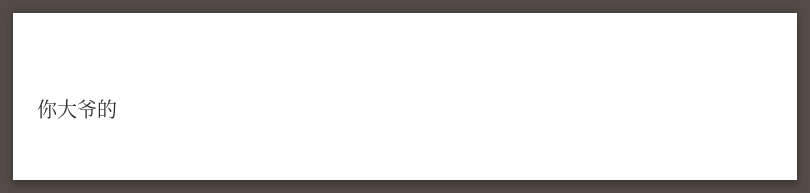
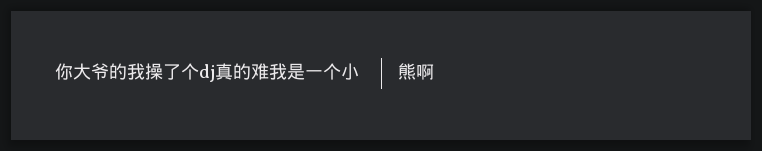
(117, 109) none -> [127,63,434,82] 我操了个dj真的难我是一个小熊啊

